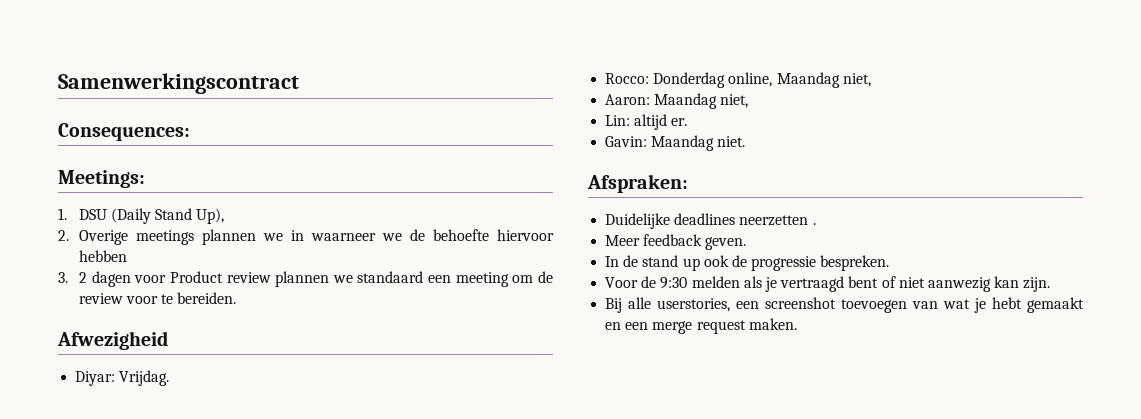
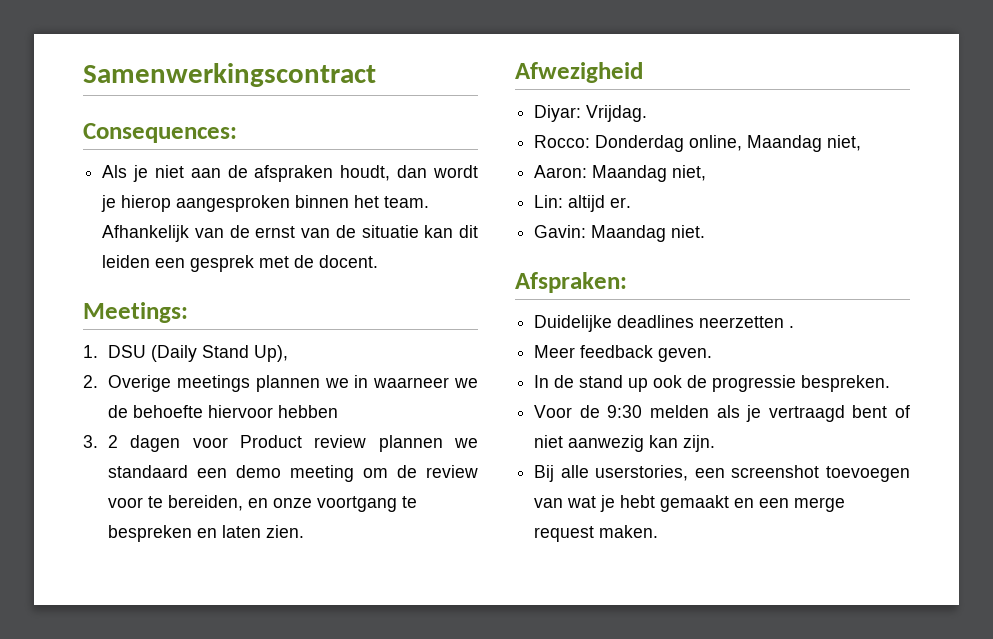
(190, 132) none -> [102,165,478,182] [101,195,430,212] [102,225,478,242] [102,255,379,272] // Als je niet aan de afspraken houdt, dan wordt je hierop aangesproken binnen het team. Afhankelijk van de ernst van de situatie kan dit leiden een gesprek met de docent.
(452, 279) none -> [236,465,282,478] demo
[177,292,237,304] bereiden. -> [168,495,418,512] [108,525,305,542] bereiden, en onze voortgang te bespreken en laten zien.

